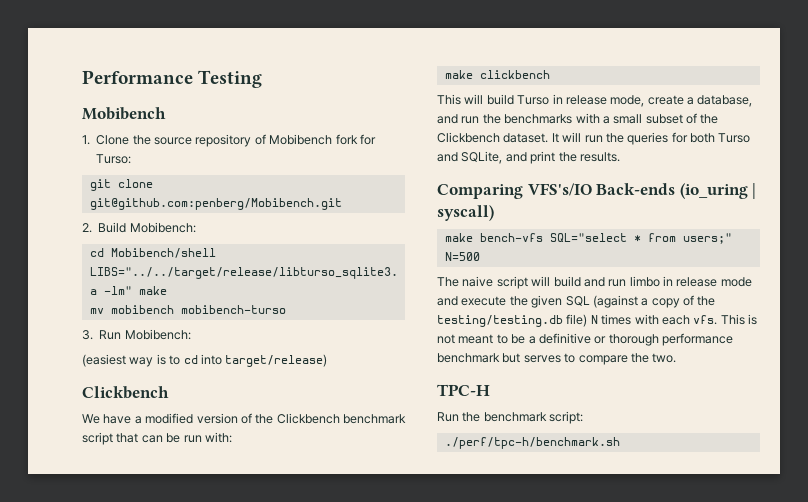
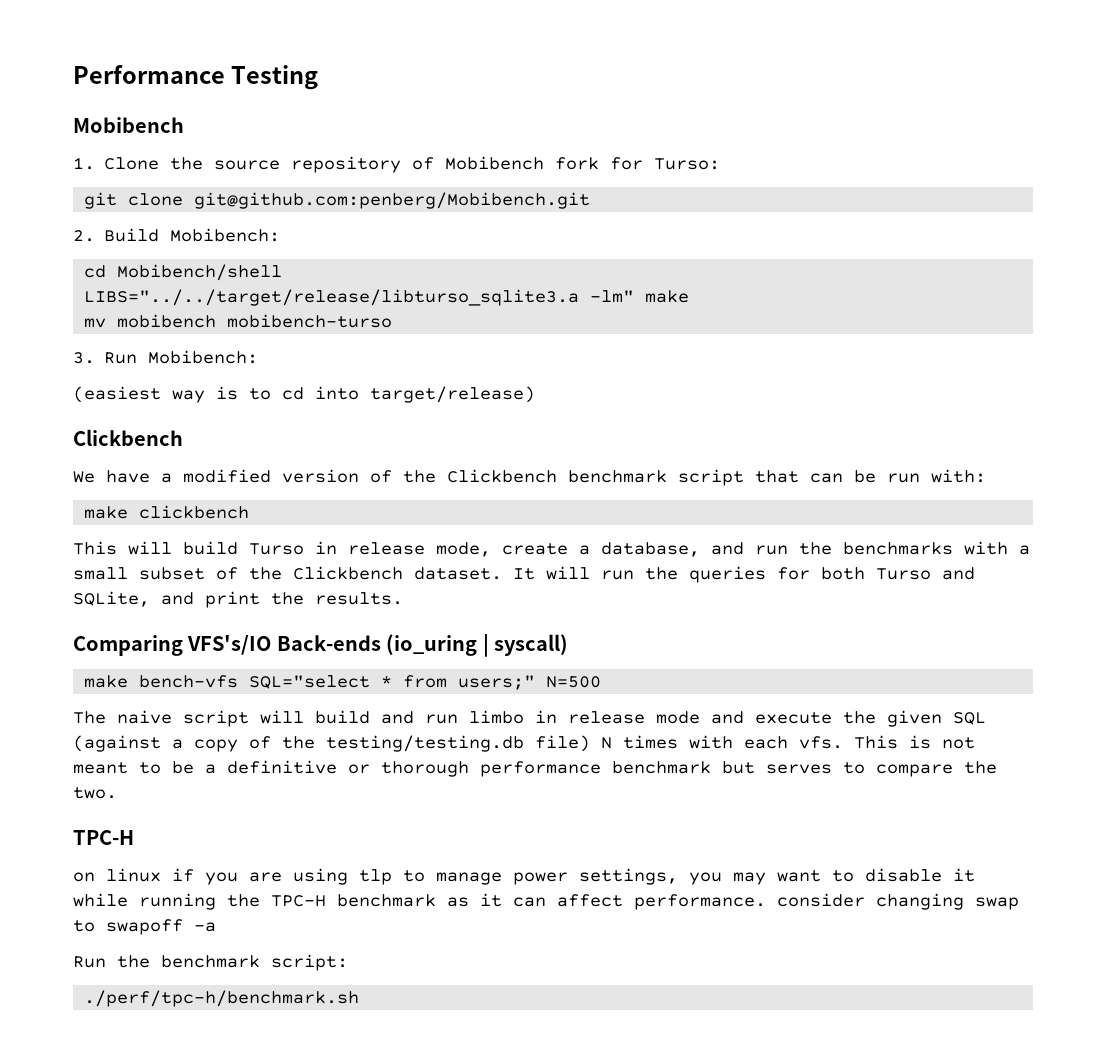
(490, 390) none -> [73,868,975,885] [73,893,1019,910] [73,919,216,935] // on linux if you are using tlp to manage power settings, you may want to disable it while running the TPC-H benchmark as it can affect performance. consider changing swap to swapoff -a

